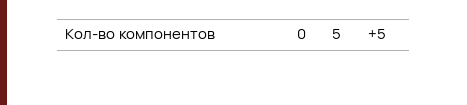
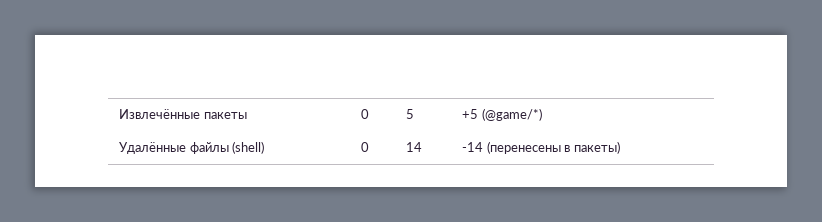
[64,29,215,40] Кол-во компонентов -> [119,109,247,119] Извлечённые пакеты
(386, 34) none -> [481,108,542,121] [119,141,265,154] [361,142,370,152] [406,142,423,152] [462,141,620,154] (@game/*) // Удалённые файлы (shell) | 0 | 14 | -14 (перенесены в пакеты)

